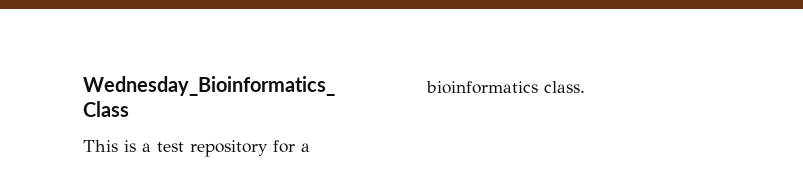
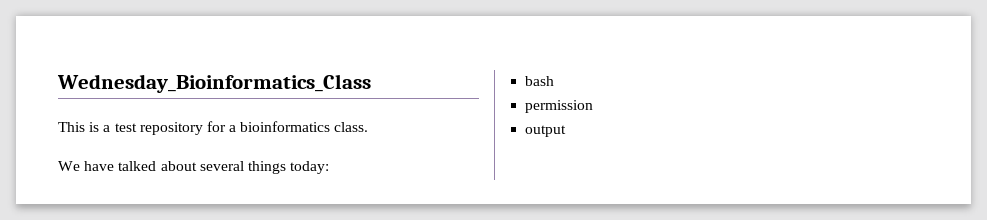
(585, 87) none -> [58,161,330,174] [525,76,555,86] [525,100,594,113] [525,125,567,137] // We have talked about several things today: // bash // permission // output

